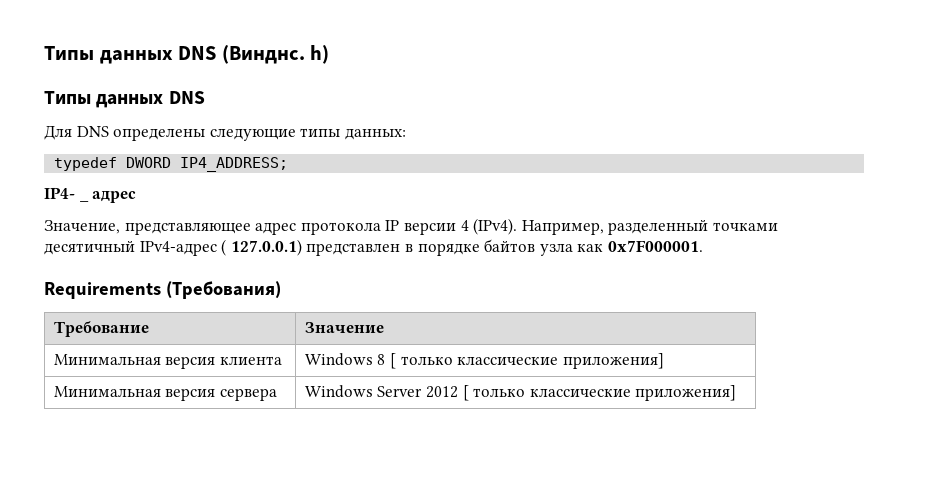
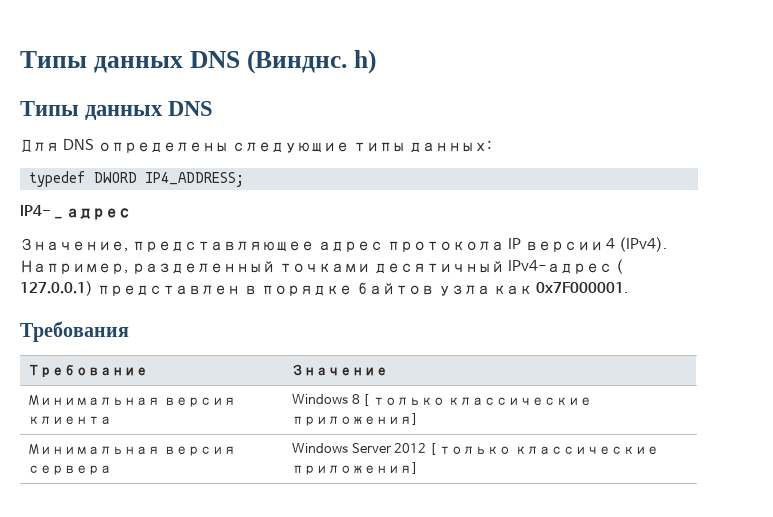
[44,281,281,299] Requirements (Требования) -> [20,321,129,342] Требования

